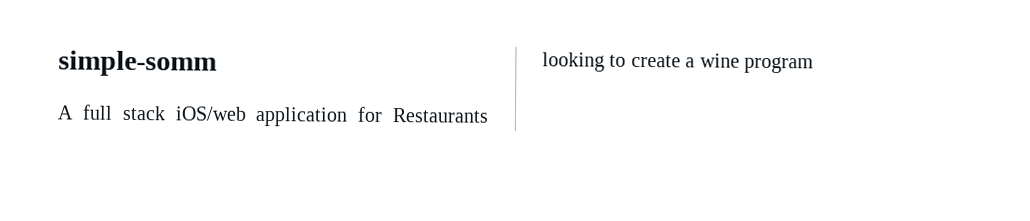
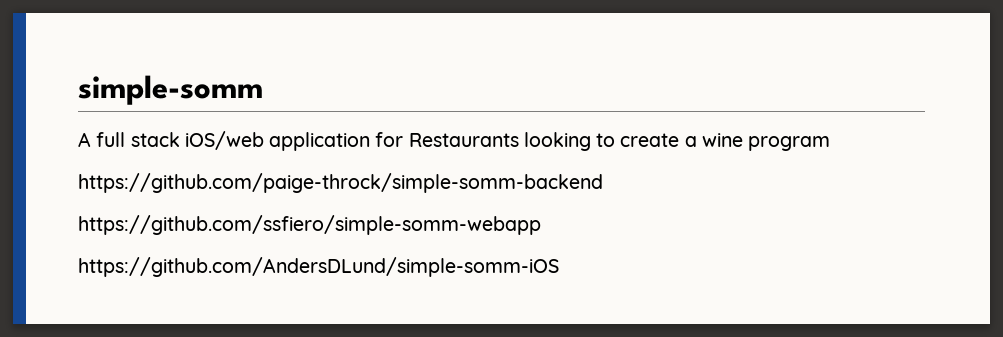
(814, 65) none -> [78,173,603,193] [78,215,541,235] [78,257,559,277] // https://github.com/paige-throck/simple-somm-backend // https://github.com/ssfiero/simple-somm-webapp // https://github.com/AndersDLund/simple-somm-iOS

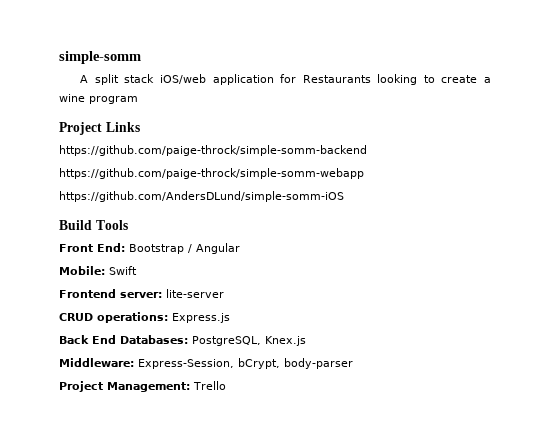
[96,132,126,147] full -> [94,74,119,85] split
(831, 143) none -> [59,122,140,135] // Project Links
[78,215,541,235] https://github.com/ssfiero/simple-somm-webapp -> [59,168,364,179] https://github.com/paige-throck/simple-somm-webapp
(559, 267) none -> [59,220,128,230] [59,243,240,254] [59,266,137,275] [59,289,224,298] [59,312,230,323] [59,335,306,346] [59,358,353,369] [59,381,226,392] // Build Tools // Front End: Bootstrap / Angular // Mobile: Swift // Frontend server: lite-server // CRUD operations: Express.js // Back End Databases: PostgreSQL, Knex.js // Middleware: Express-Session, bCrypt, body-parser // Project Management: Trello

